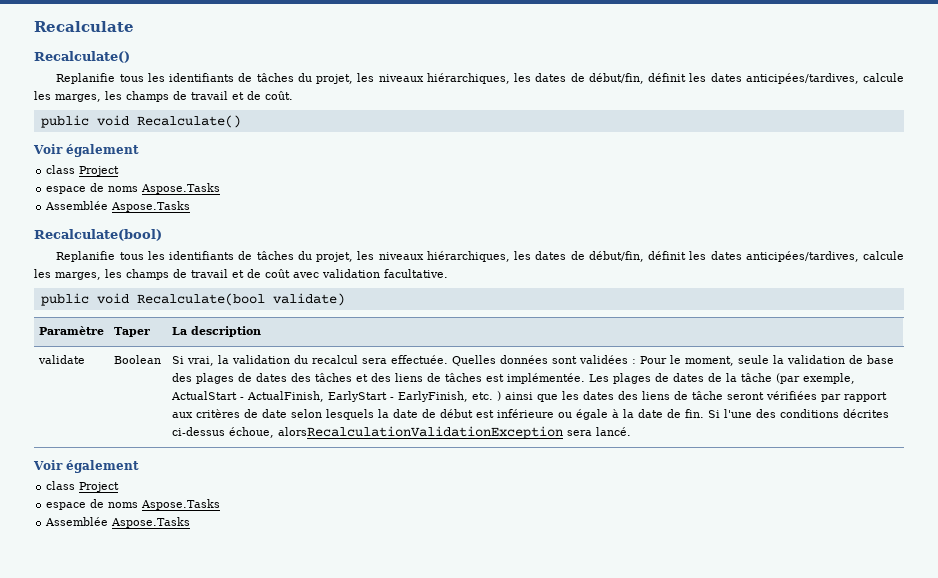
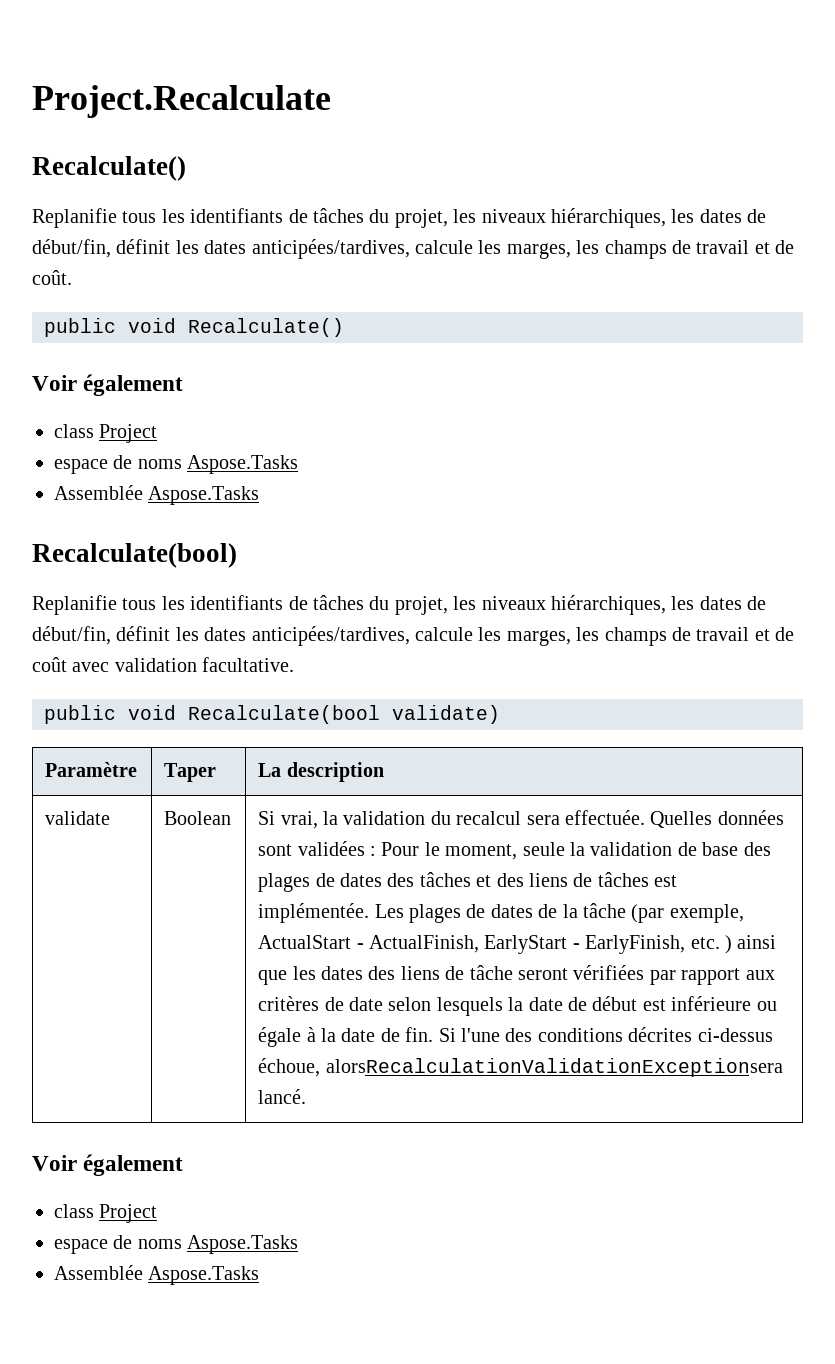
[34,21,134,32] Recalculate -> [32,85,331,118] Project.Recalculate
[277,426,592,439] alorsRecalculationValidationException sera -> [325,1058,783,1077] alorsRecalculationValidationExceptionsera

